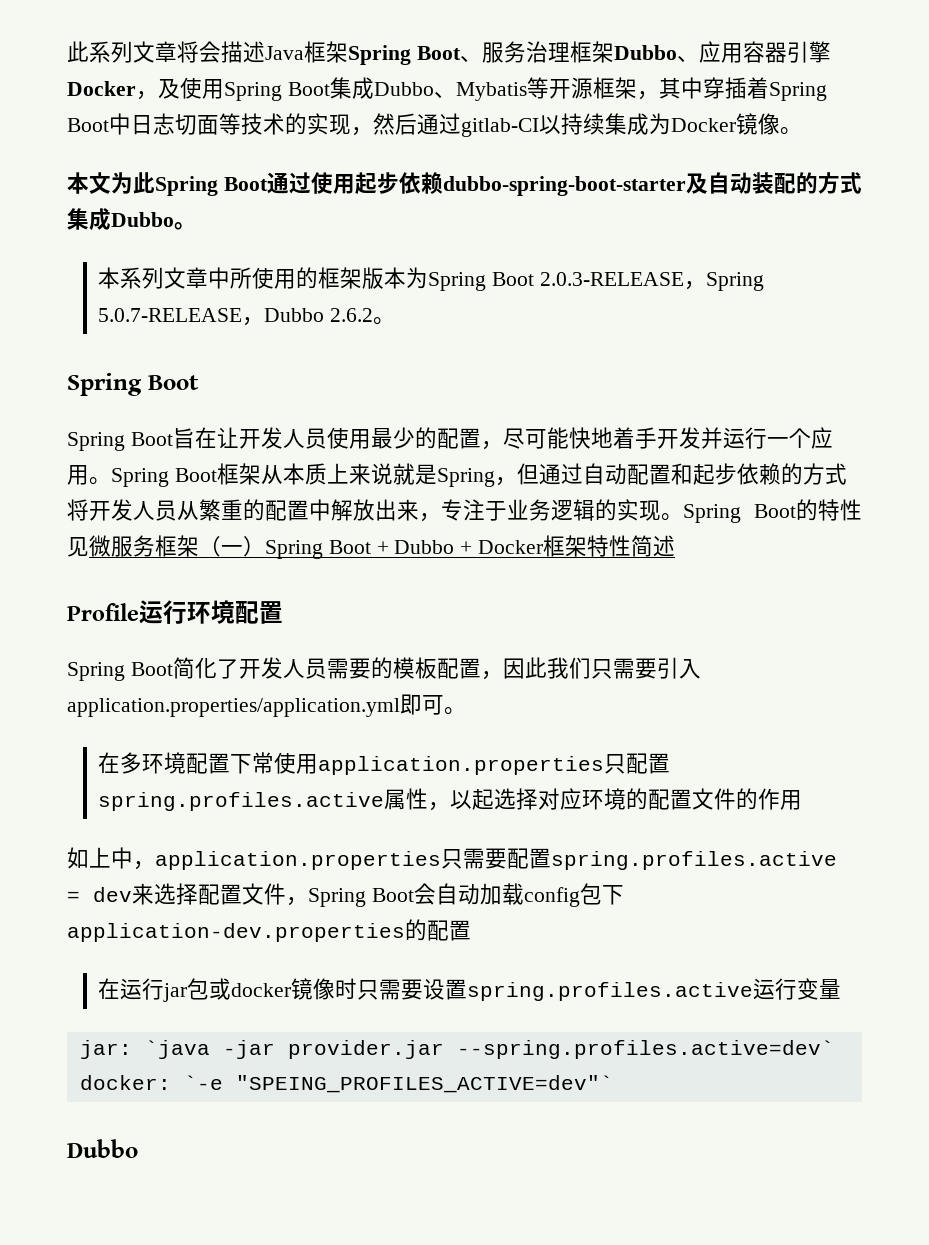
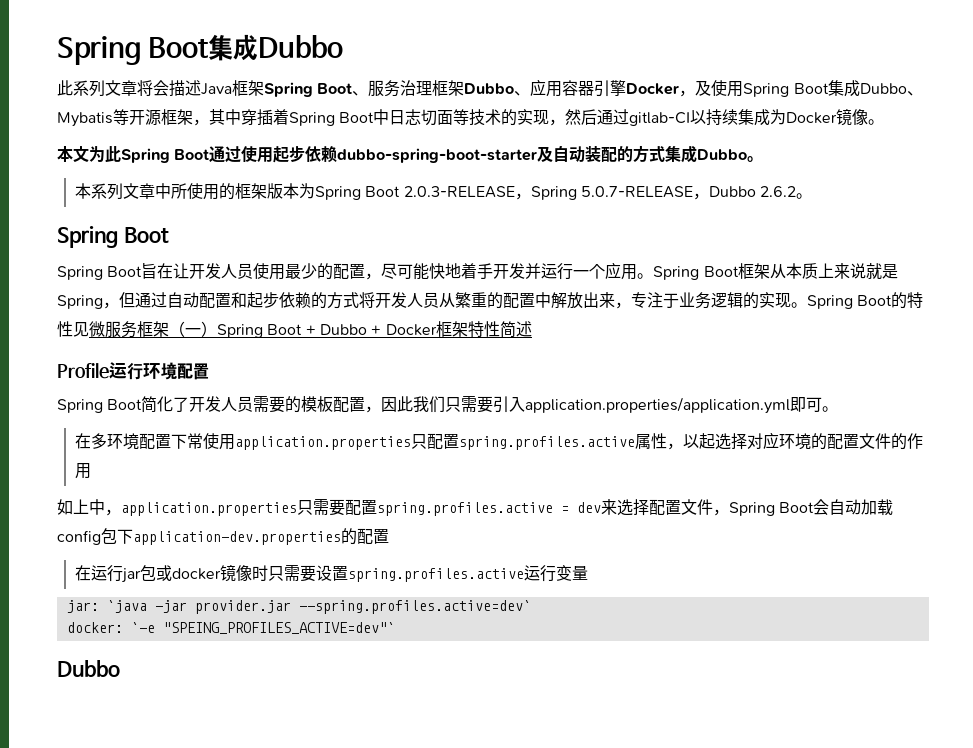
(67, 52) none -> [57,34,344,65] Spring Boot集成Dubbo //

